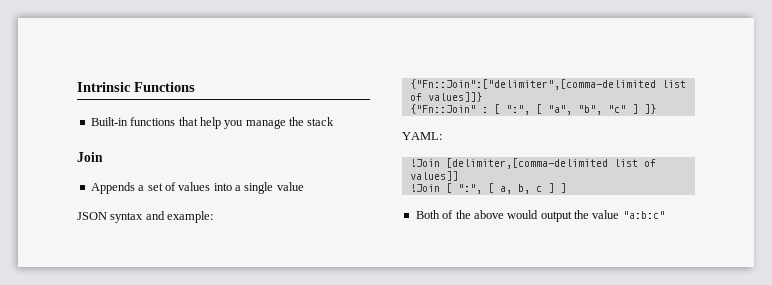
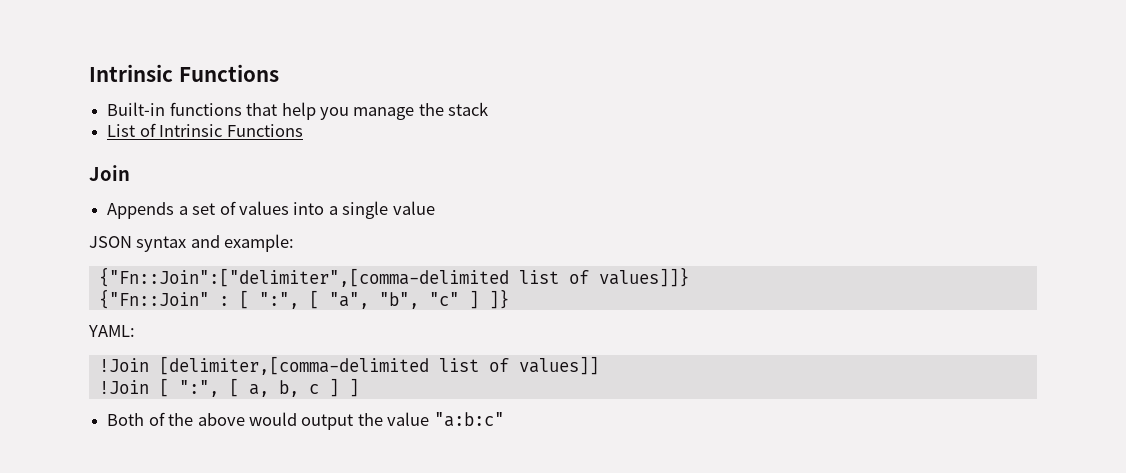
(335, 121) none -> [107,123,303,137] // List of Intrinsic Functions

